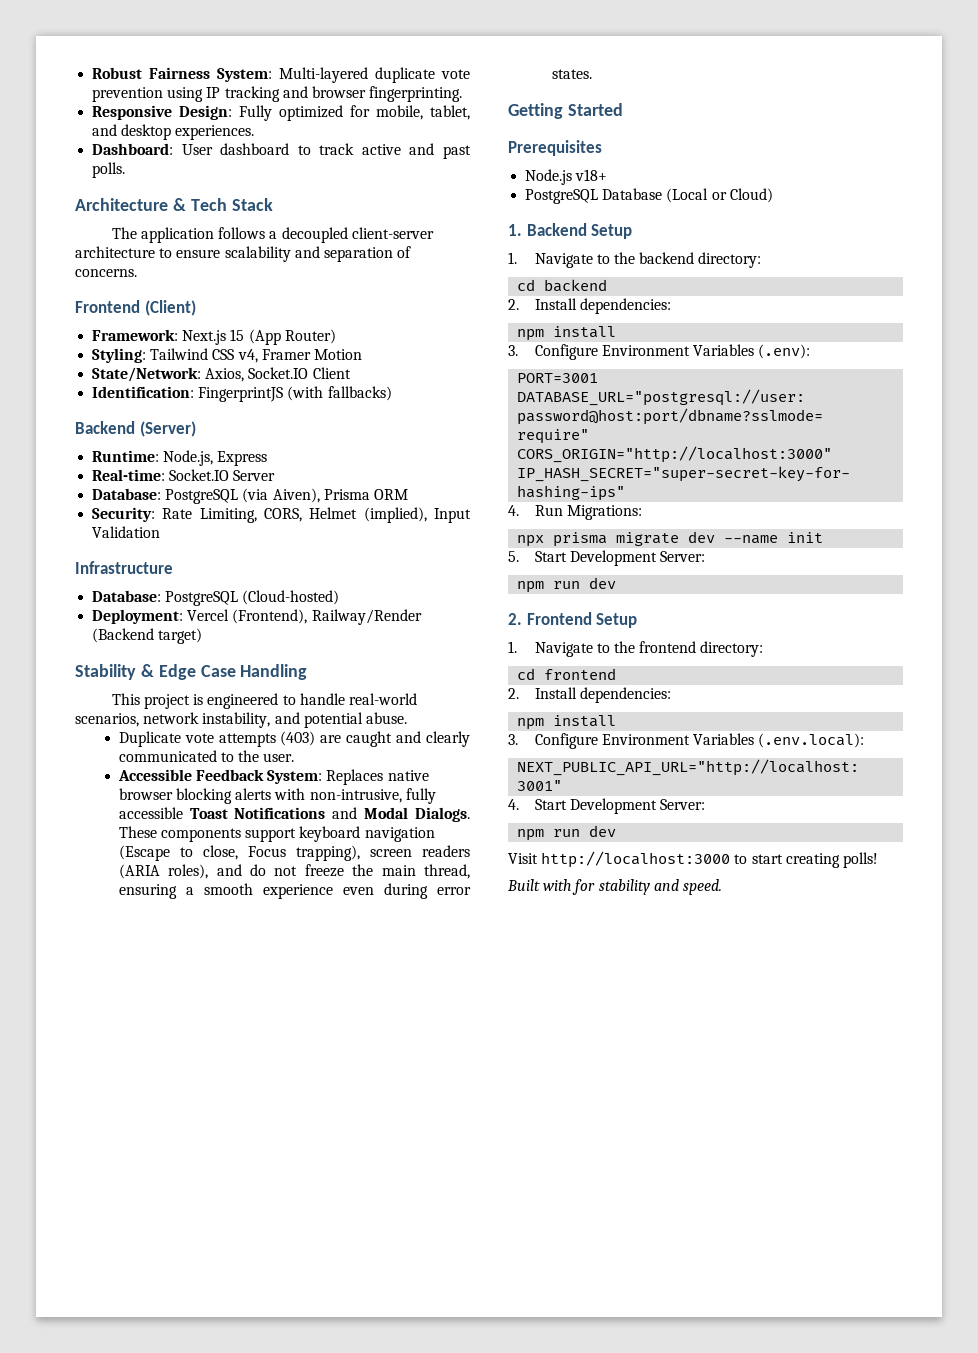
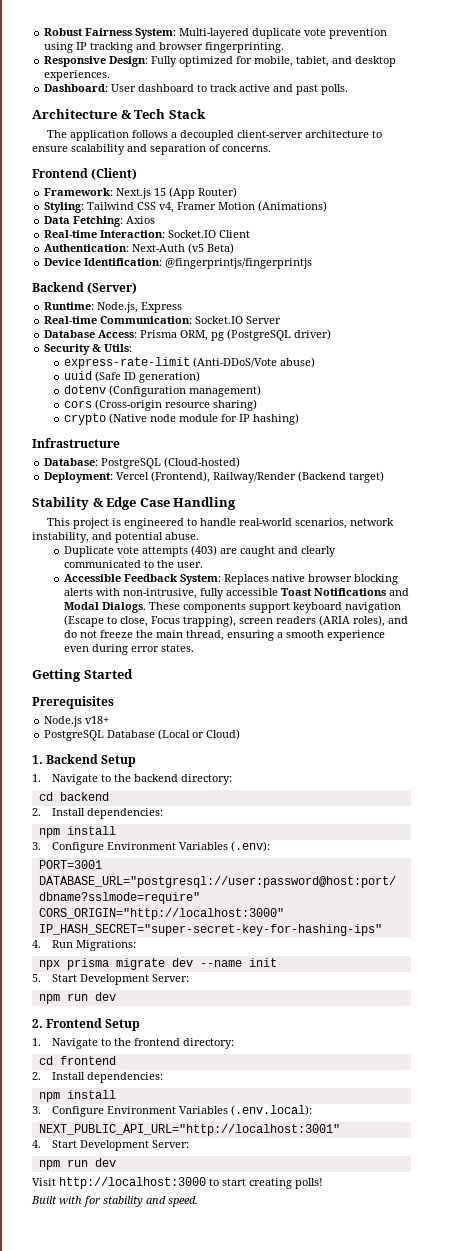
[92,367,351,382] [92,386,392,402] // State/Network: Axios, Socket.IO Client // Identification: FingerprintJS (with fallbacks) -> [258,201,328,212] [44,216,156,227] [44,230,251,238] [44,243,235,254] [44,258,313,269] (Animations) // Data Fetching: Axios // Real-time Interaction: Socket.IO Client // Authentication: Next-Auth (v5 Beta) // Device Identification: @fingerprintjs/fingerprintjs
[92,469,166,481] Real-time: -> [44,316,193,324] Real-time Communication:
[92,488,408,504] [92,507,471,523] [92,526,161,538] Database: PostgreSQL (via Aiven), Prisma ORM // Security: Rate Limiting, CORS, Helmet (implied), Input Validation -> [44,329,332,341] [44,344,133,355] [64,357,316,369] [64,371,201,383] [64,385,262,397] [64,399,258,411] [64,413,300,425] Database Access: Prisma ORM, pg (PostgreSQL driver) // Security & Utils: // express-rate-limit (Anti-DDoS/Vote abuse) // uuid (Safe ID generation) // dotenv (Configuration management) // cors (Cross-origin resource sharing) // crypto (Native node module for IP hashing)

